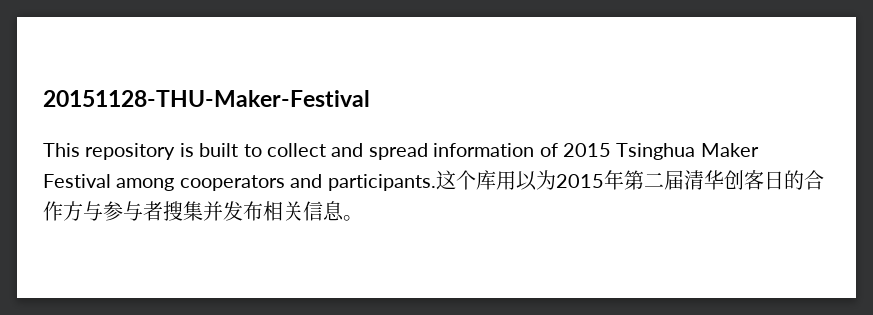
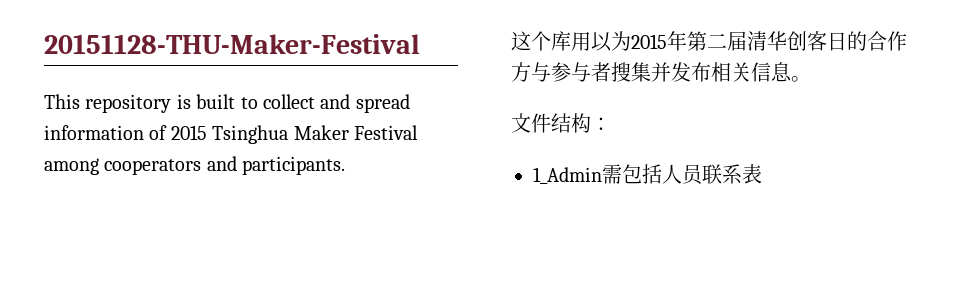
(436, 182) none -> (346, 165) //
(363, 218) none -> [511,113,611,133] [533,164,762,185] // 文件结构： // 1_Admin需包括人员联系表

